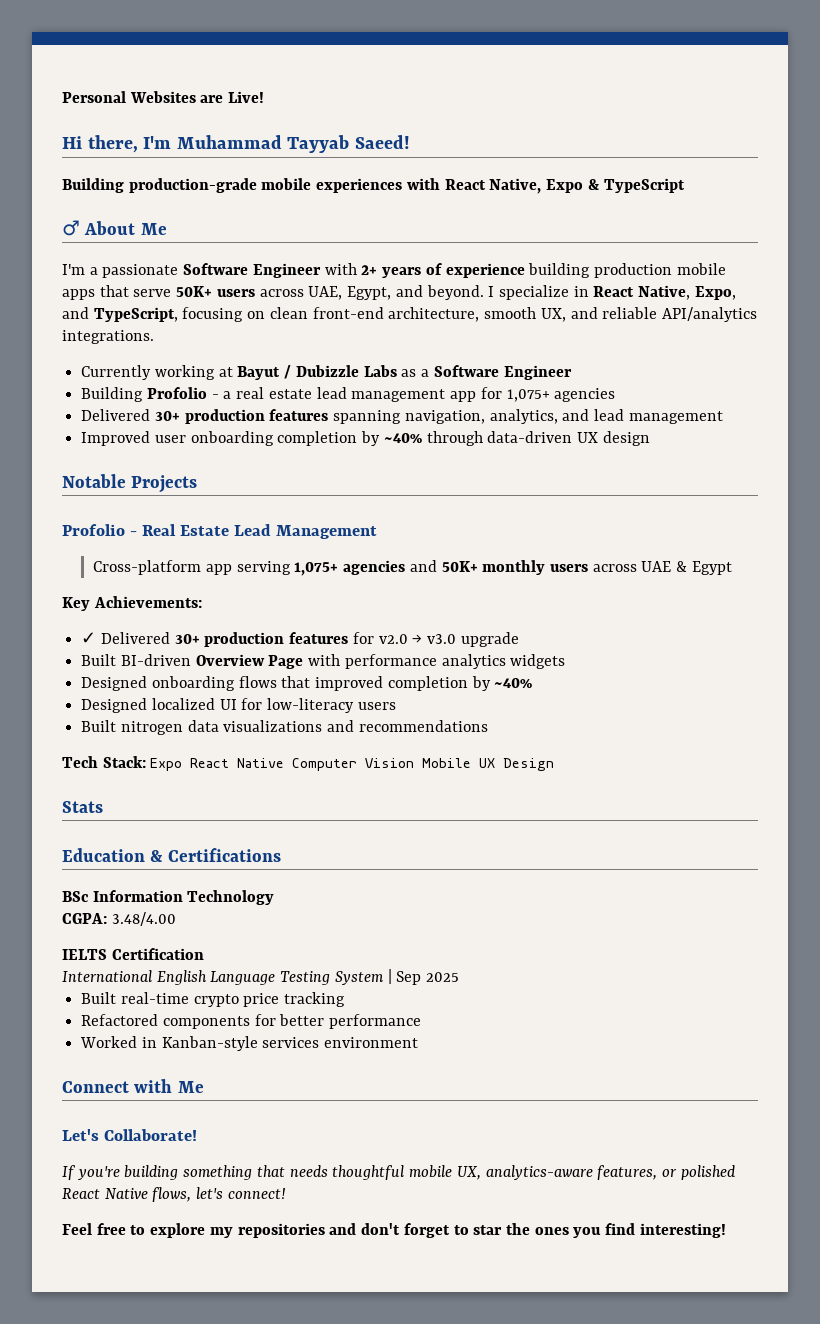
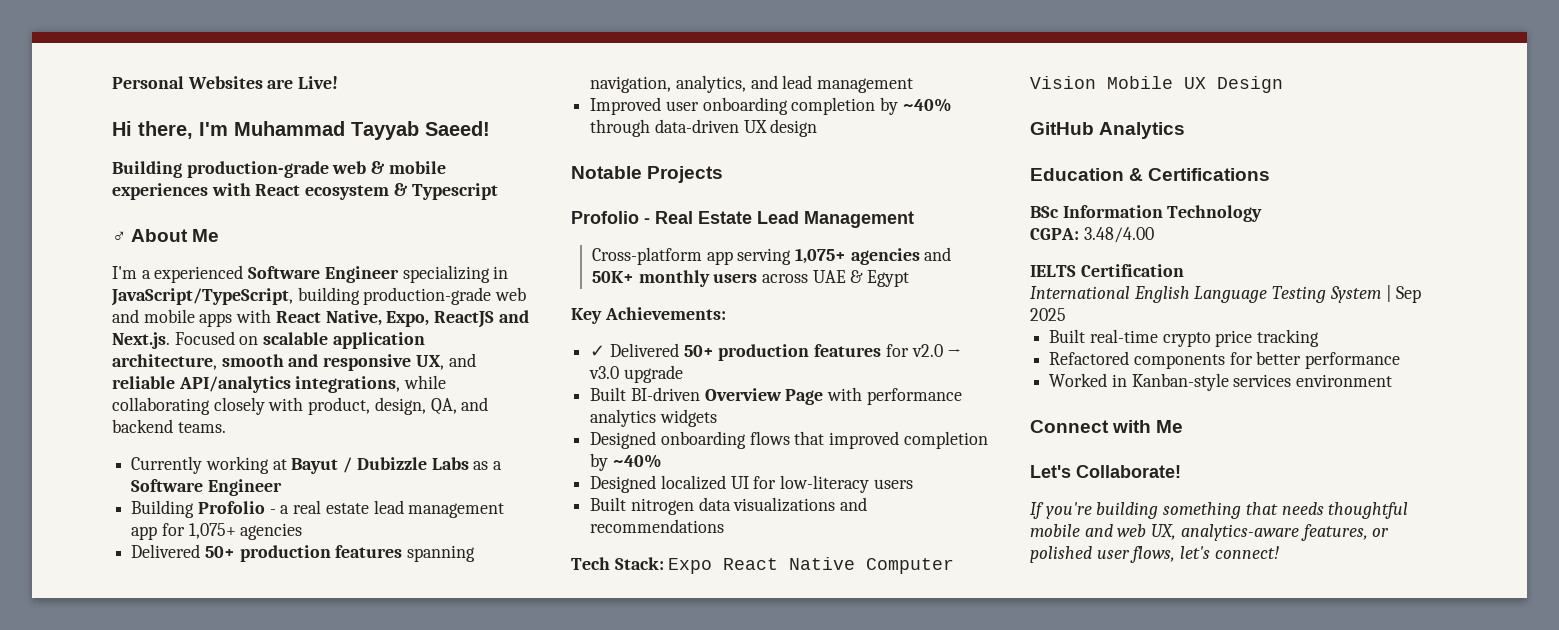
(257, 185) none -> [332,161,386,174] web &
[489,178,685,194] Native, Expo & TypeScript -> [305,183,498,200] ecosystem & Typescript
[102,263,726,278] [62,285,736,300] [62,307,757,322] [62,330,154,344] passionate Software Engineer with 2+ years of experience building production mobile apps that serve 50K+ users across UAE, Egypt, and beyond. I specialize in React Native, Expo, and TypeScript, focusing on clean front-end architecture, smooth UX, and reliable API/analytics integrations. -> [154,265,509,283] [111,287,527,306] [112,309,529,328] [112,331,425,349] [112,353,476,371] [112,375,447,393] [112,397,489,415] [112,419,226,433] experienced Software Engineer specializing in JavaScript/TypeScript, building production-grade web and mobile apps with React Native, Expo, ReactJS and Next.js. Focused on scalable application architecture, smooth and responsive UX, and reliable API/analytics integrations, while collaborating closely with product, design, QA, and backend teams.
[154,411,180,421] 30+ -> [204,546,235,558] 50+
[174,634,200,644] 30+ -> [683,345,714,357] 50+
[62,801,103,813] Stats -> [1030,122,1186,139] GitHub Analytics
(453, 1171) none -> [1084,524,1147,537] and web
[62,1188,148,1199] React Native -> [1096,550,1130,559] user
[62,1223,726,1238] // Feel free to explore my repositories and don't forget to star the ones you find interesting! -> (1279, 552) none

